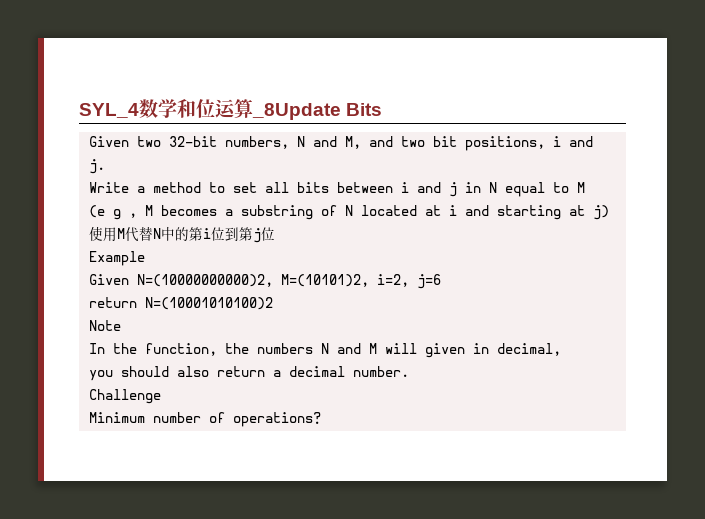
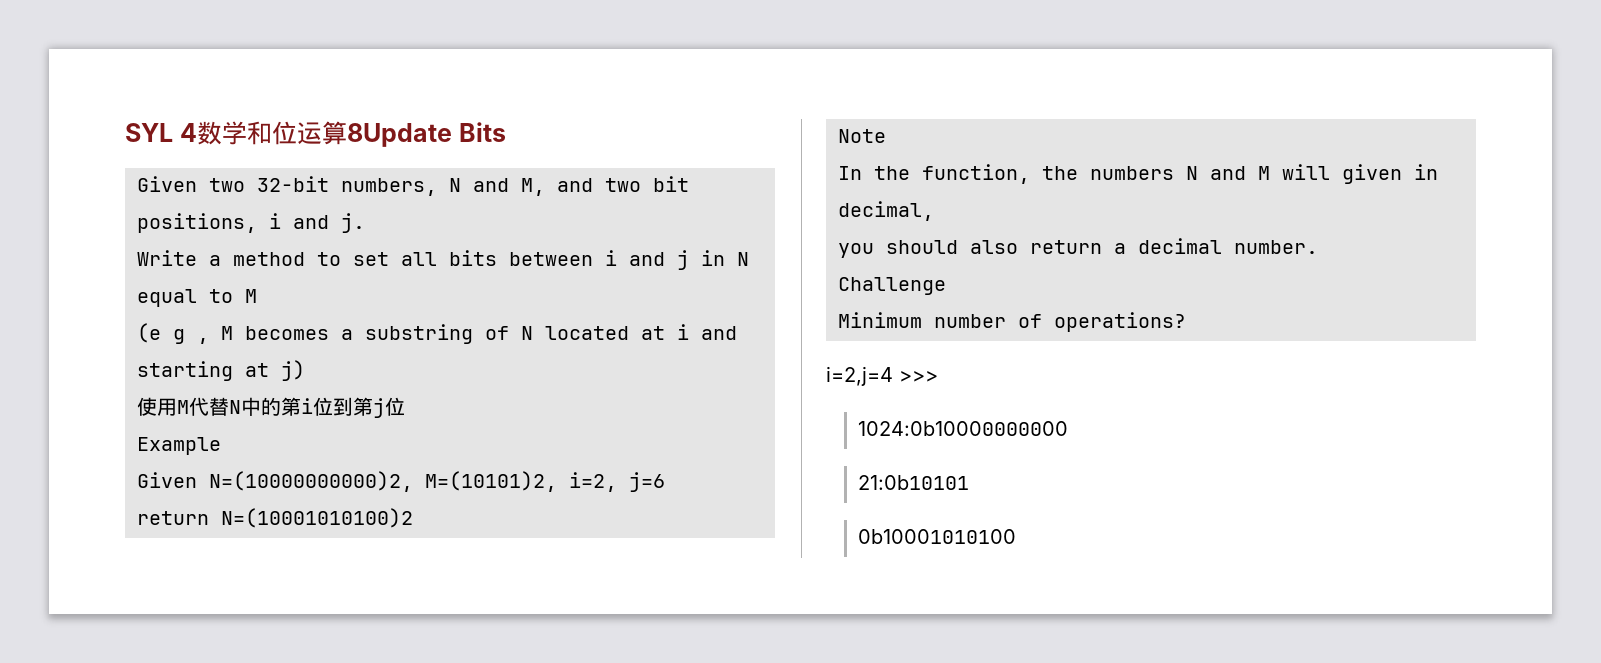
[79,103,139,118] SYL_4 -> [125,123,197,142] SYL 4
[252,103,341,120] _8Update -> [346,123,452,147] 8Update
(321, 419) none -> [826,366,938,386] [857,421,1068,436] [857,475,969,490] [857,529,1016,544] // i=2,j=4 >>> // 1024:0b10000000000 // 21:0b10101 // 0b10001010100

